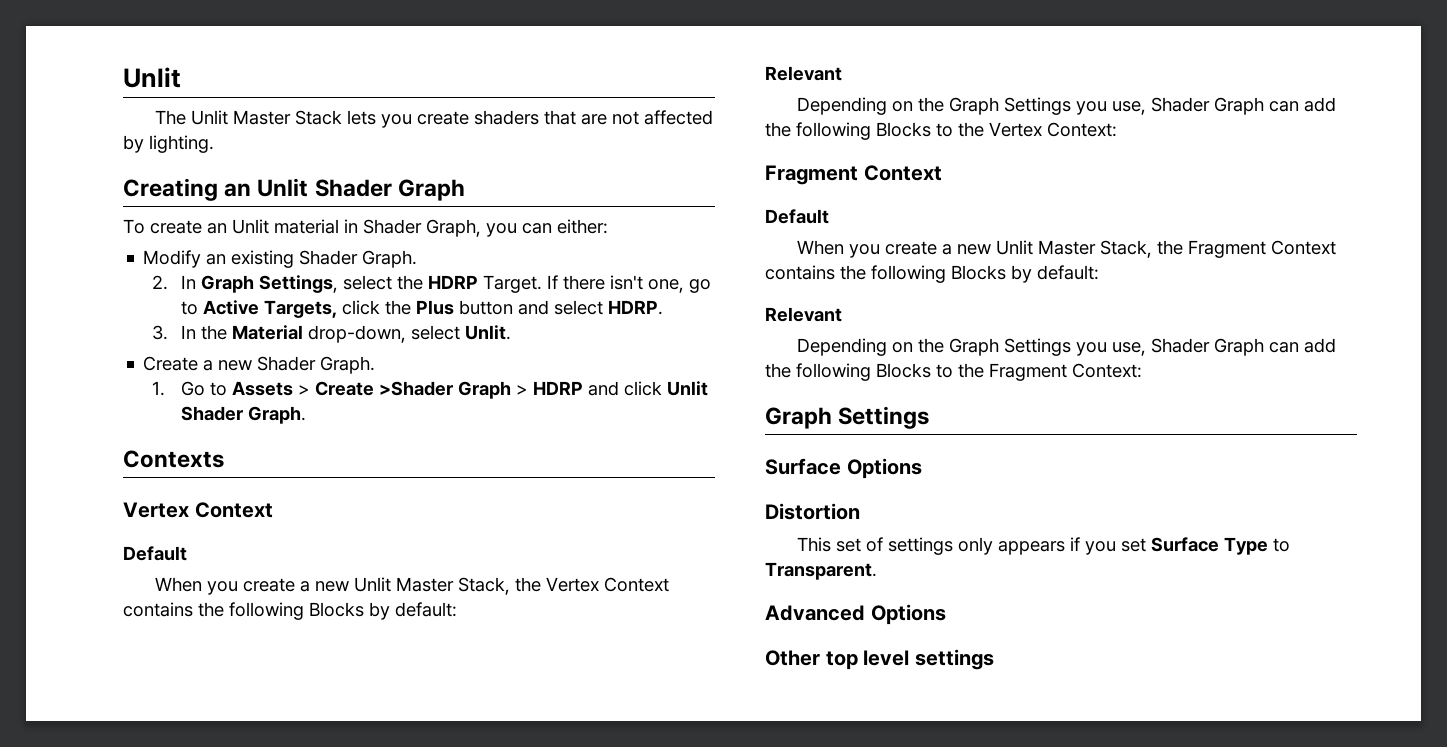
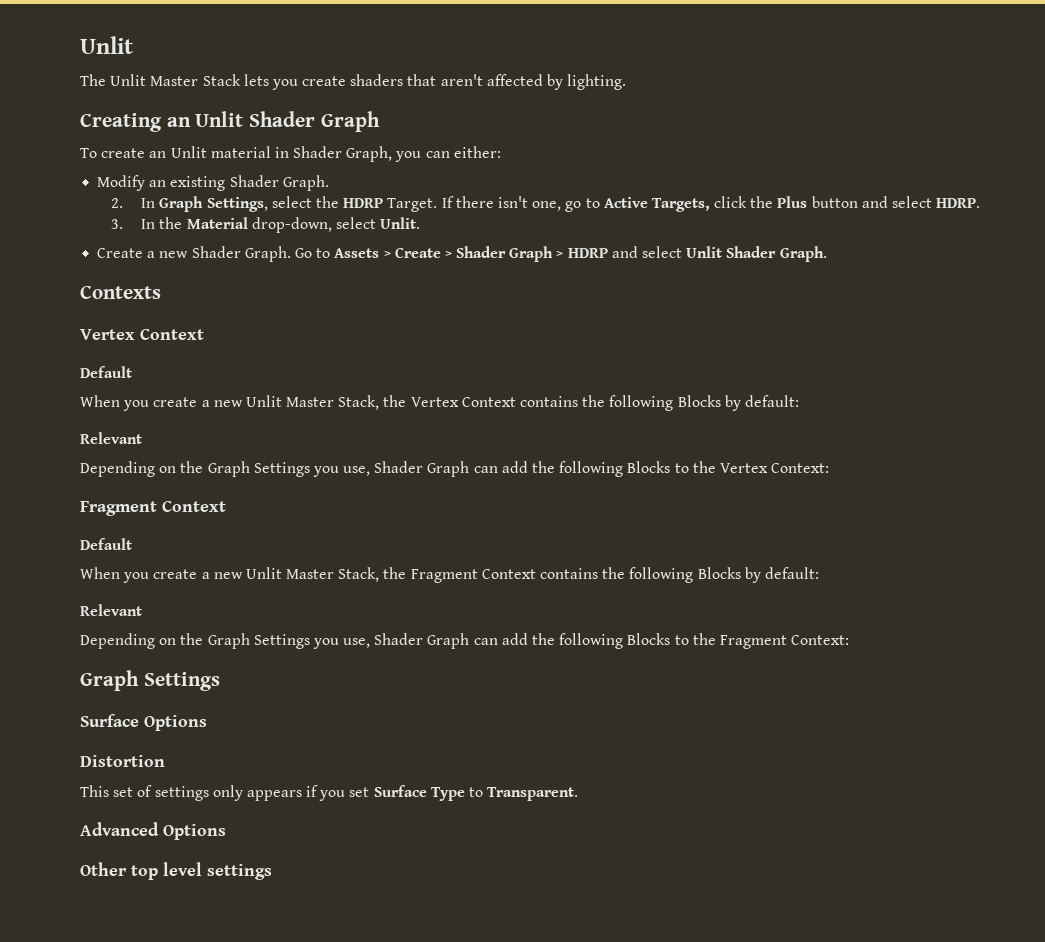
[581,111,640,125] are not -> [440,74,483,86] aren't
[151,381,165,396] // 1. -> (291, 254) none
[378,381,453,396] >Shader -> [444,246,507,258] > Shader
[623,381,662,396] click -> [642,246,683,258] select

